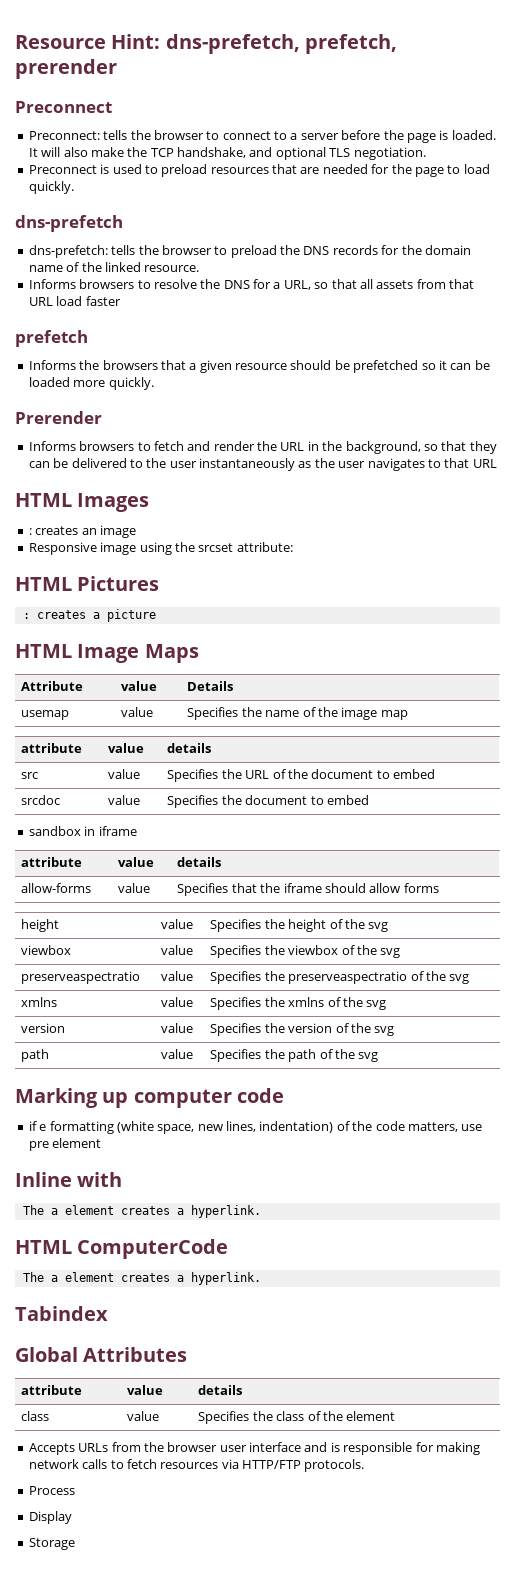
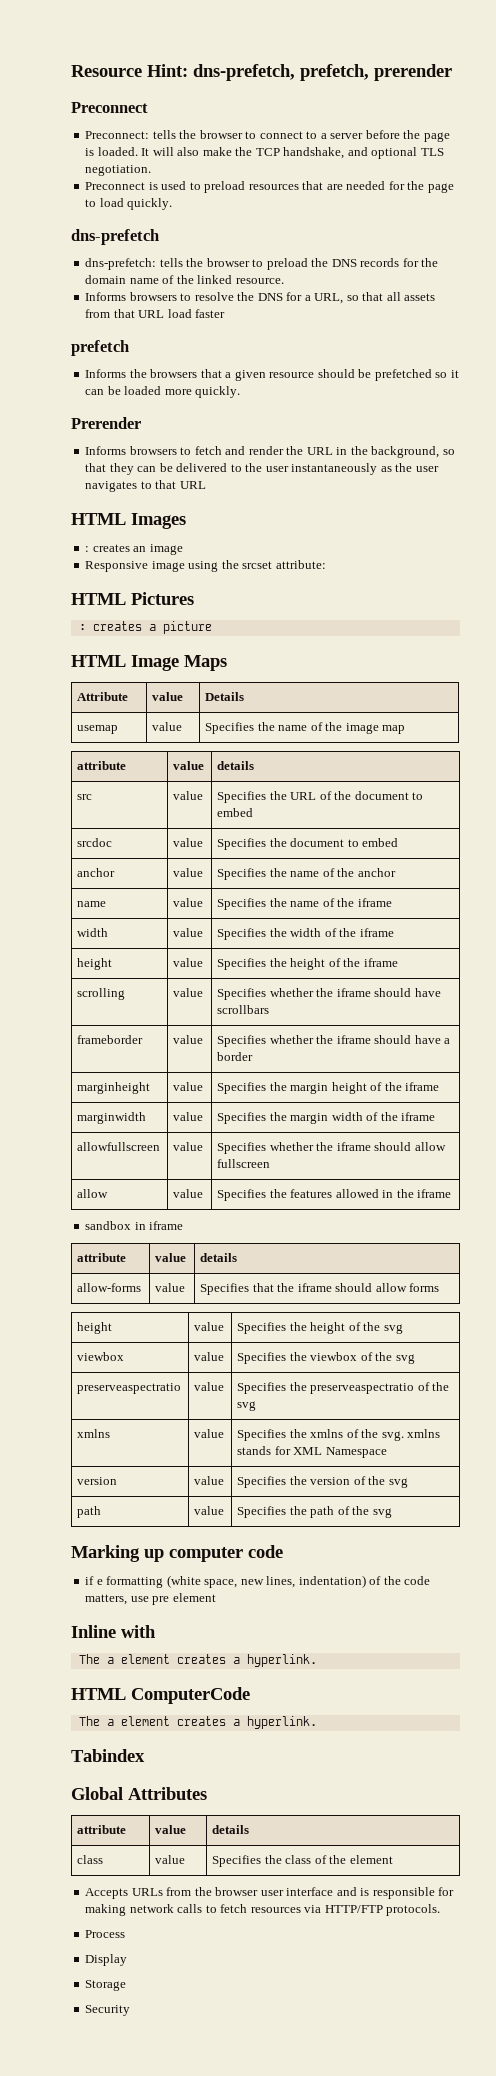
(369, 800) none -> [77,868,116,877] [173,868,204,877] [217,868,396,880] [77,901,107,907] [173,898,204,907] [217,898,392,910] [77,928,109,937] [173,928,204,937] [217,928,394,940] [77,958,113,970] [173,958,204,967] [217,958,398,970] [77,988,126,1000] [173,988,204,997] [217,988,441,1000] [217,1005,270,1014] [77,1035,144,1044] [173,1035,204,1044] [217,1035,451,1047] [217,1052,254,1061] [77,1082,151,1094] [173,1082,204,1091] [217,1082,440,1094] [77,1112,147,1124] [173,1112,204,1121] [217,1112,436,1124] [77,1142,161,1151] [173,1142,204,1151] [217,1142,446,1154] [217,1159,271,1168] [77,1189,109,1198] [173,1189,204,1198] [217,1189,452,1201] // anchor | value | Specifies the name of the anchor // name | value | Specifies the name of the iframe // width | value | Specifies the width of the iframe // height | value | Specifies the height of the iframe // scrolling | value | Specifies whether the iframe should have scrollbars // frameborder | value | Specifies whether the iframe should have a border // marginheight | value | Specifies the margin height of the iframe // marginwidth | value | Specifies the margin width of the iframe // allowfullscreen | value | Specifies whether the iframe should allow fullscreen // allow | value | Specifies the features allowed in the iframe
[366,1000,387,1010] svg -> [381,1429,441,1441] [237,1446,387,1458] svg. xmlns stands for XML Namespace
(75, 1544) none -> [85,2005,131,2016] // Security

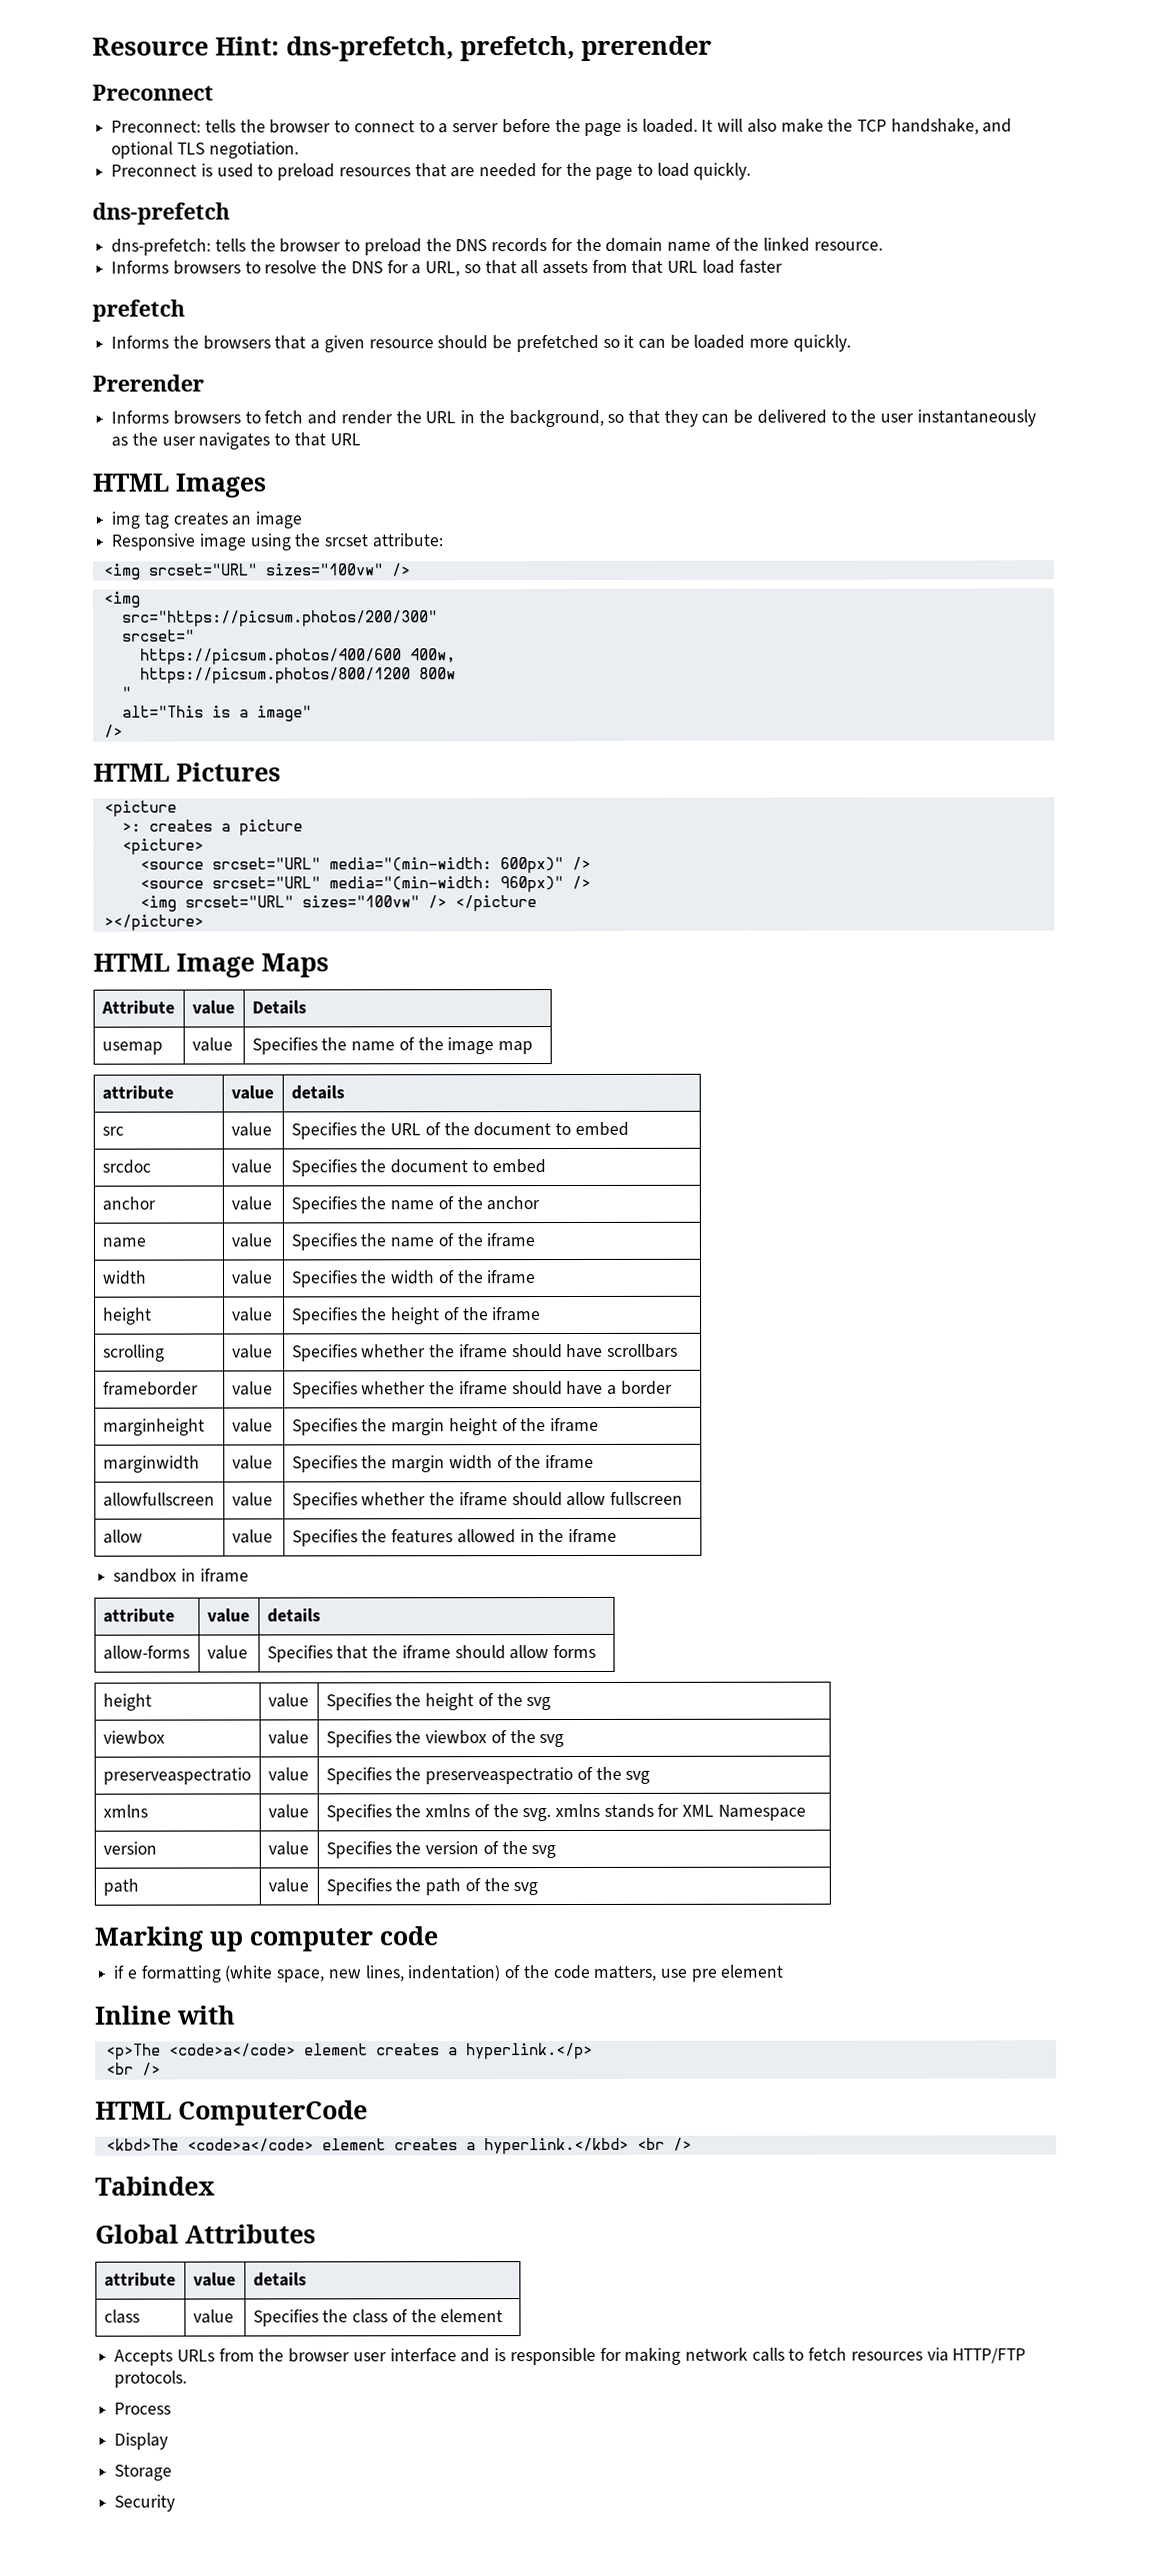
[85,546,90,552] : -> [111,511,169,529] img tag
(326, 564) none -> [103,563,411,580] [103,591,141,608] [121,610,438,627] [121,629,195,642] [139,648,456,665] [139,667,456,684] [121,686,132,699] [121,705,312,722] [103,724,123,738] // <img srcset="URL" sizes="100vw" /> // <img // src="https://picsum.photos/200/300" // srcset=" // https://picsum.photos/400/600 400w, // https://picsum.photos/800/1200 800w // " // alt="This is a image" // />
[78,624,86,631] : -> [103,800,177,817] [121,822,141,832] <picture // >:
(212, 627) none -> [121,838,204,855] [139,856,591,874] [139,875,591,893] [139,895,537,912] [103,914,204,931] // <picture> // <source srcset="URL" media="(min-width: 600px)" /> // <source srcset="URL" media="(min-width: 960px)" /> // <img srcset="URL" sizes="100vw" /> </picture // ></picture>
[78,1654,317,1667] The a element creates a hyperlink. -> [105,2042,593,2060] [105,2062,161,2076] <p>The <code>a</code> element creates a hyperlink.</p> // <br />
[78,1716,317,1729] The a element creates a hyperlink. -> [105,2137,692,2155] <kbd>The <code>a</code> element creates a hyperlink.</kbd> <br />

